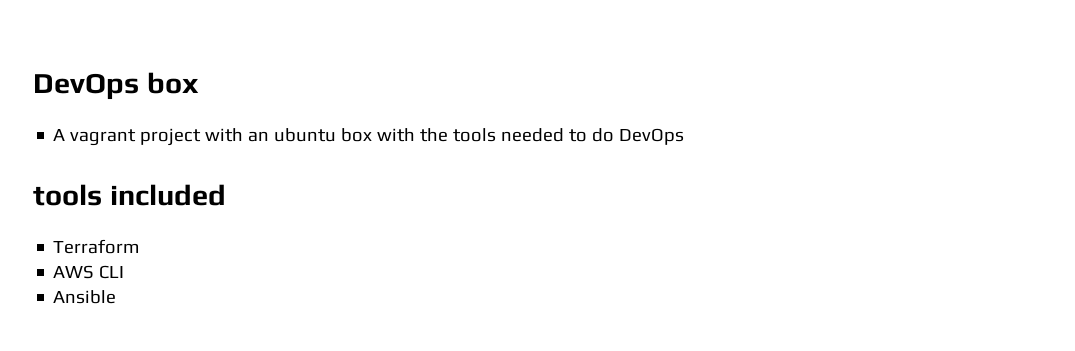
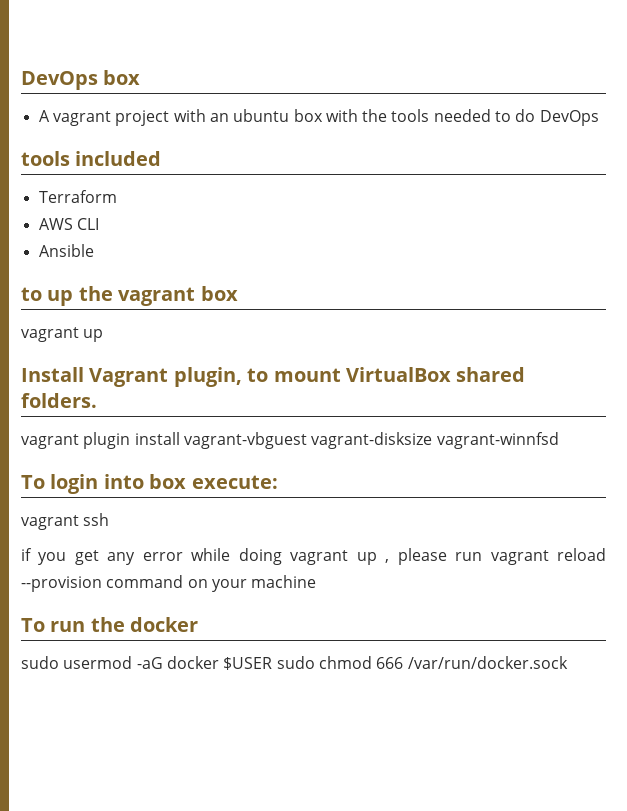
(117, 297) none -> [21,286,238,306] [21,327,104,342] [21,367,526,387] [21,393,97,408] [21,432,559,449] [21,474,278,494] [21,513,110,530] [21,548,606,565] [21,575,317,592] [21,617,199,632] [21,656,568,670] // to up the vagrant box // vagrant up // Install Vagrant plugin, to mount VirtualBox shared folders. // vagrant plugin install vagrant-vbguest vagrant-disksize vagrant-winnfsd // To login into box execute: // vagrant ssh // if you get any error while doing vagrant up , please run vagrant reload --provision command on your machine // To run the docker // sudo usermod -aG docker $USER sudo chmod 666 /var/run/docker.sock

